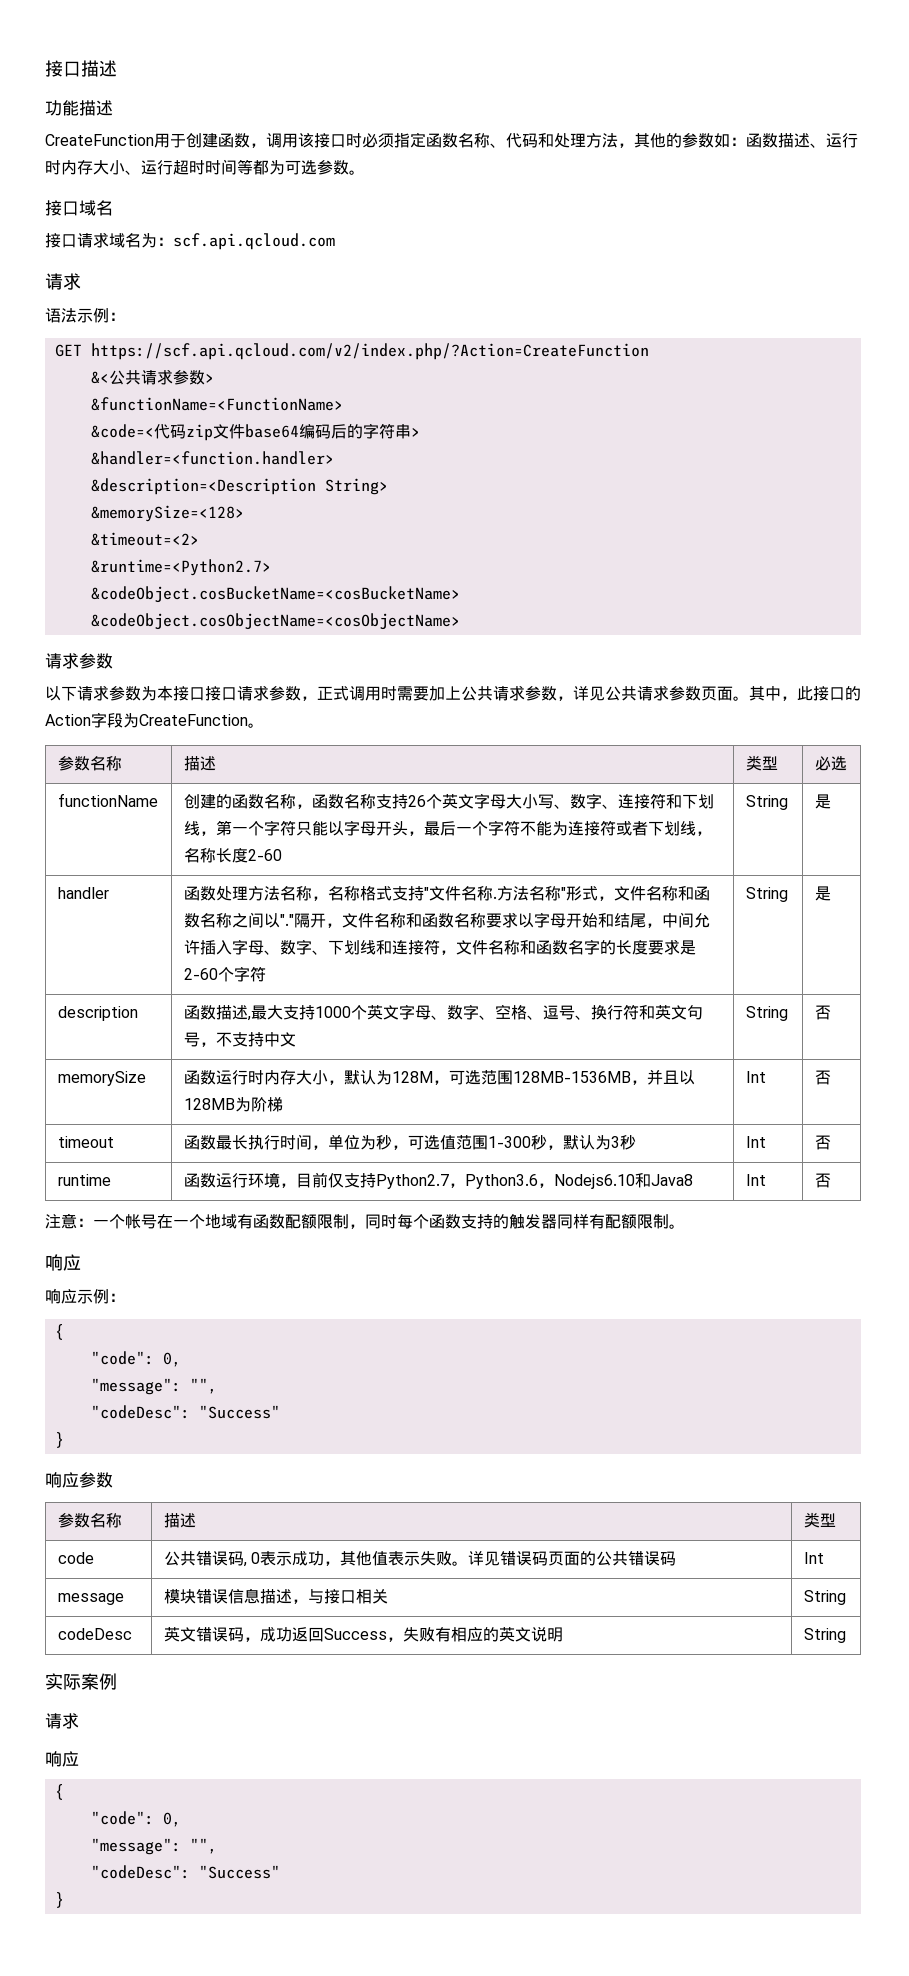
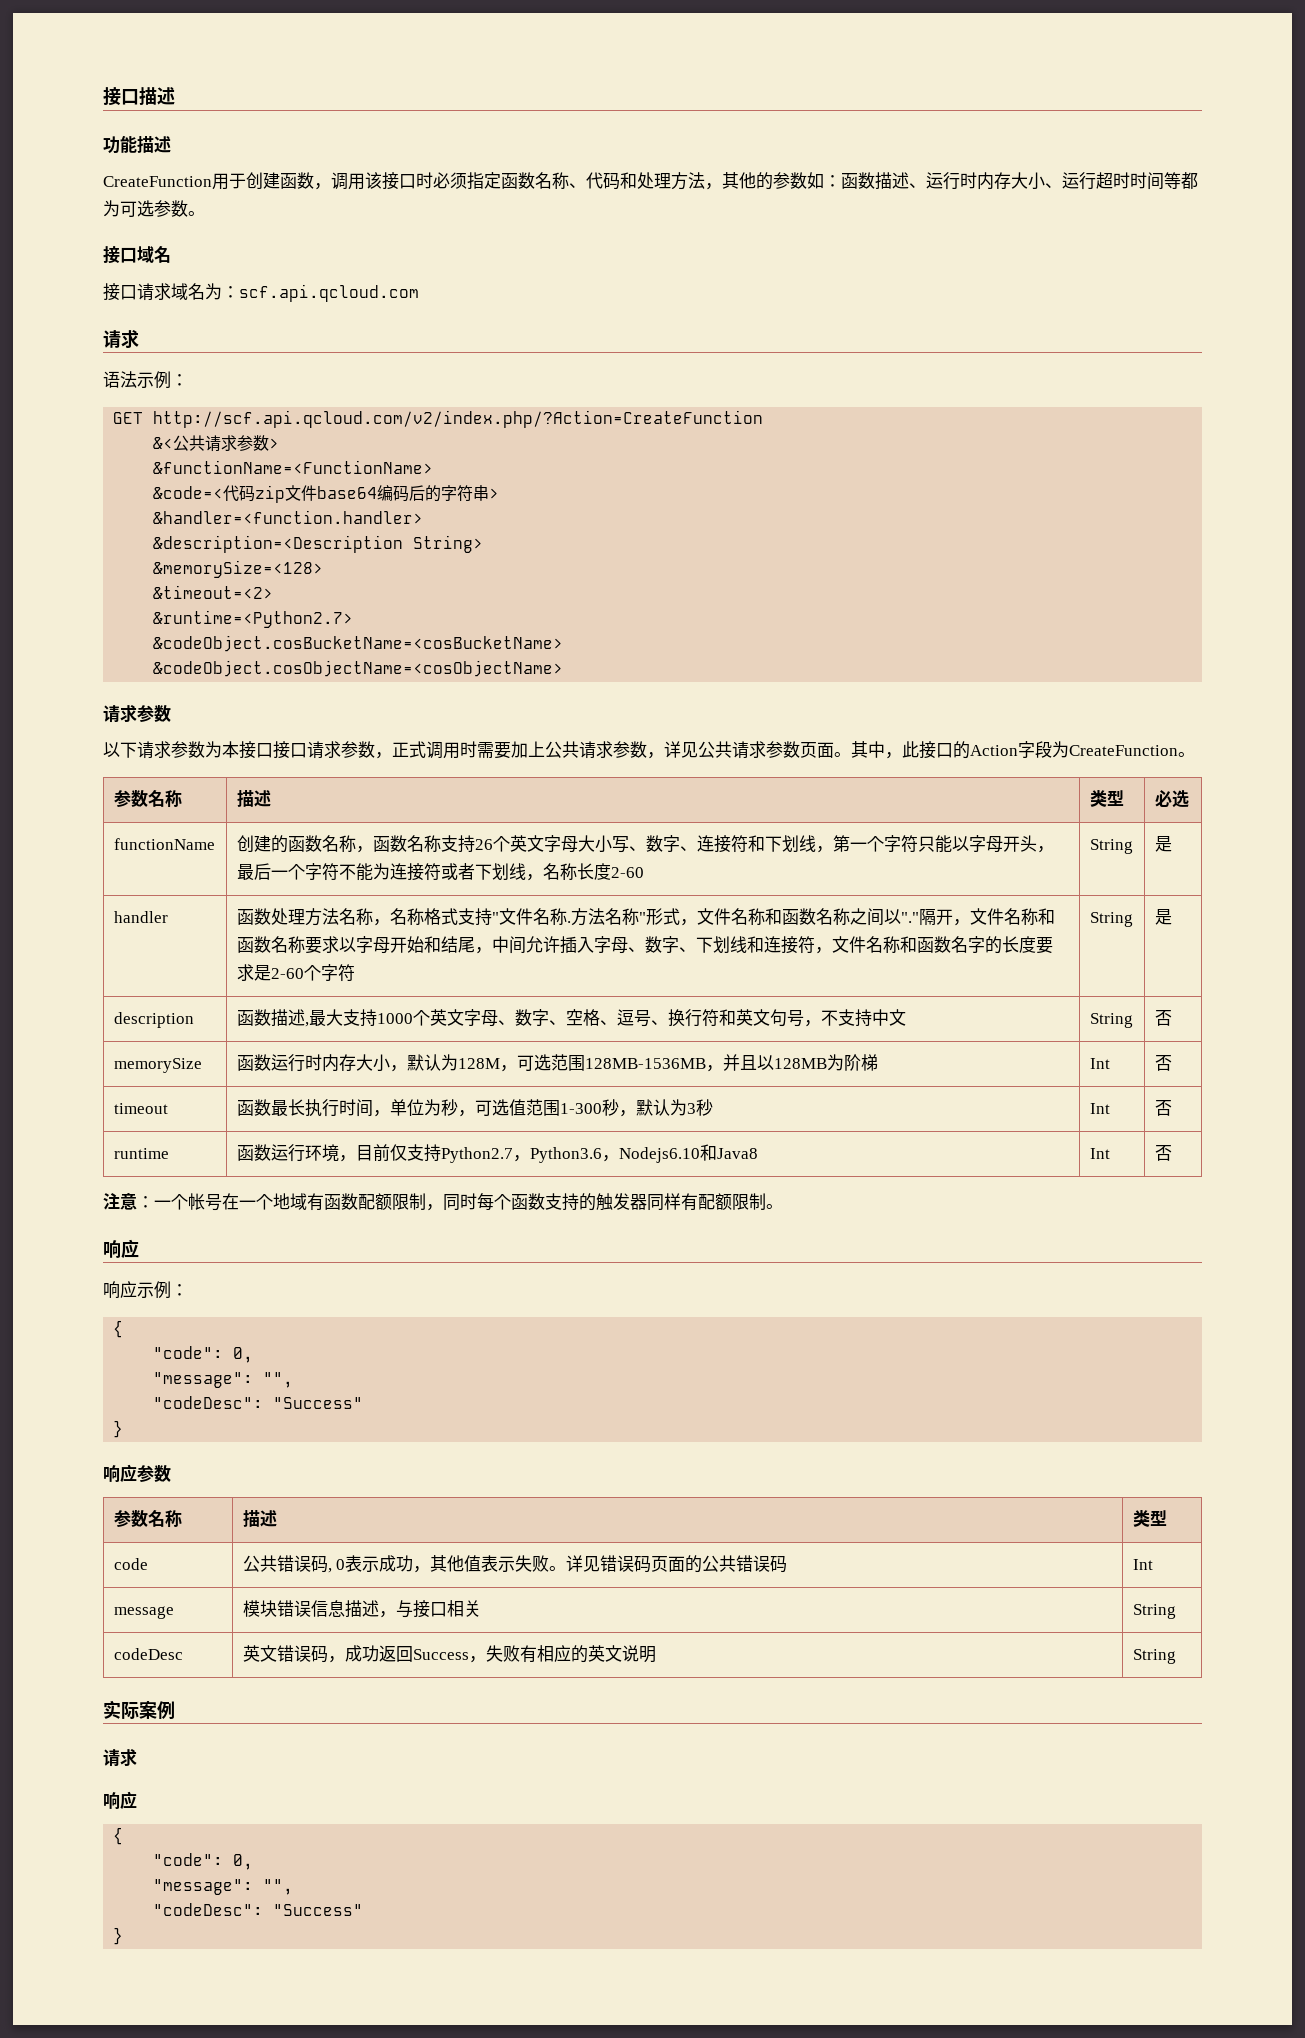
[90,343,649,360] https://scf.api.qcloud.com/v2/index.php/?Action=CreateFunction -> [153,410,764,428] http://scf.api.qcloud.com/v2/index.php/?Action=CreateFunction

